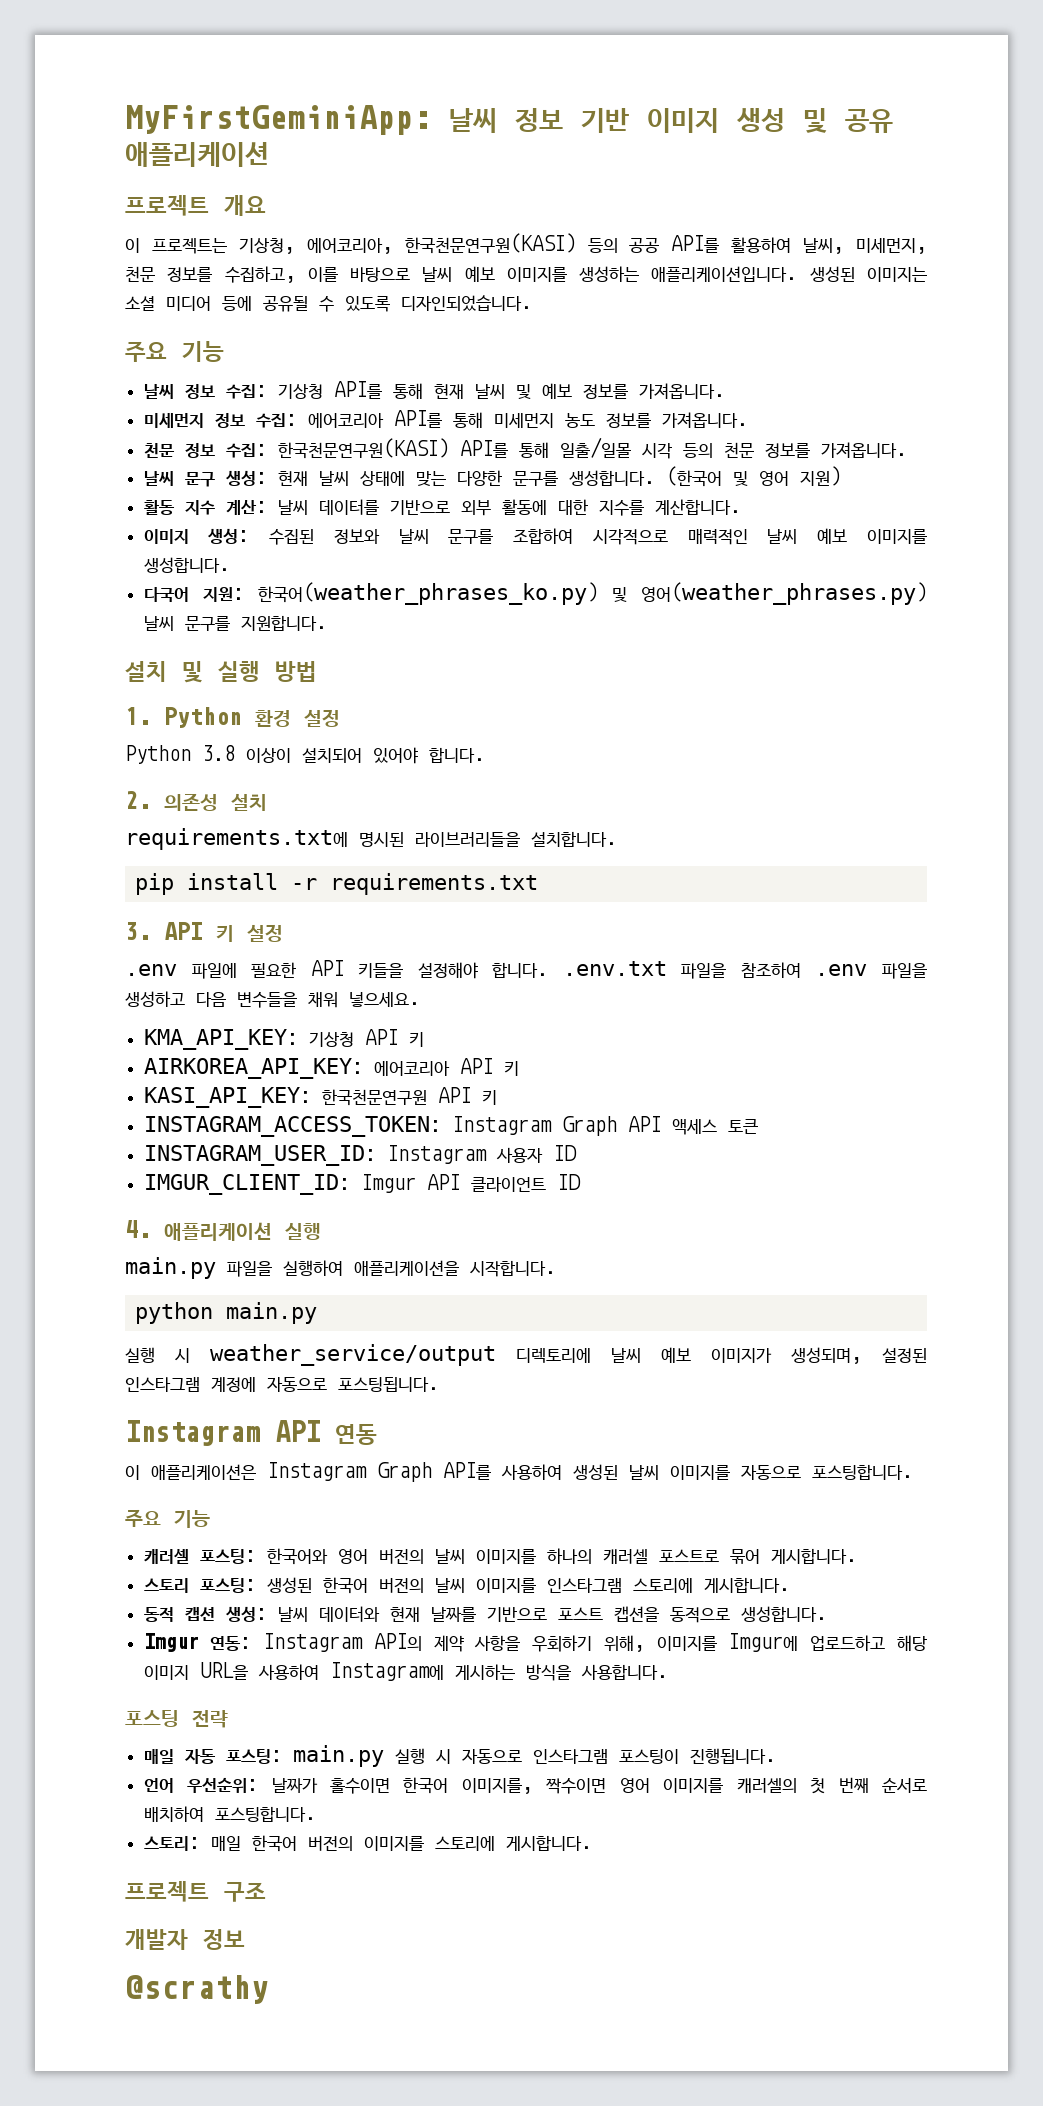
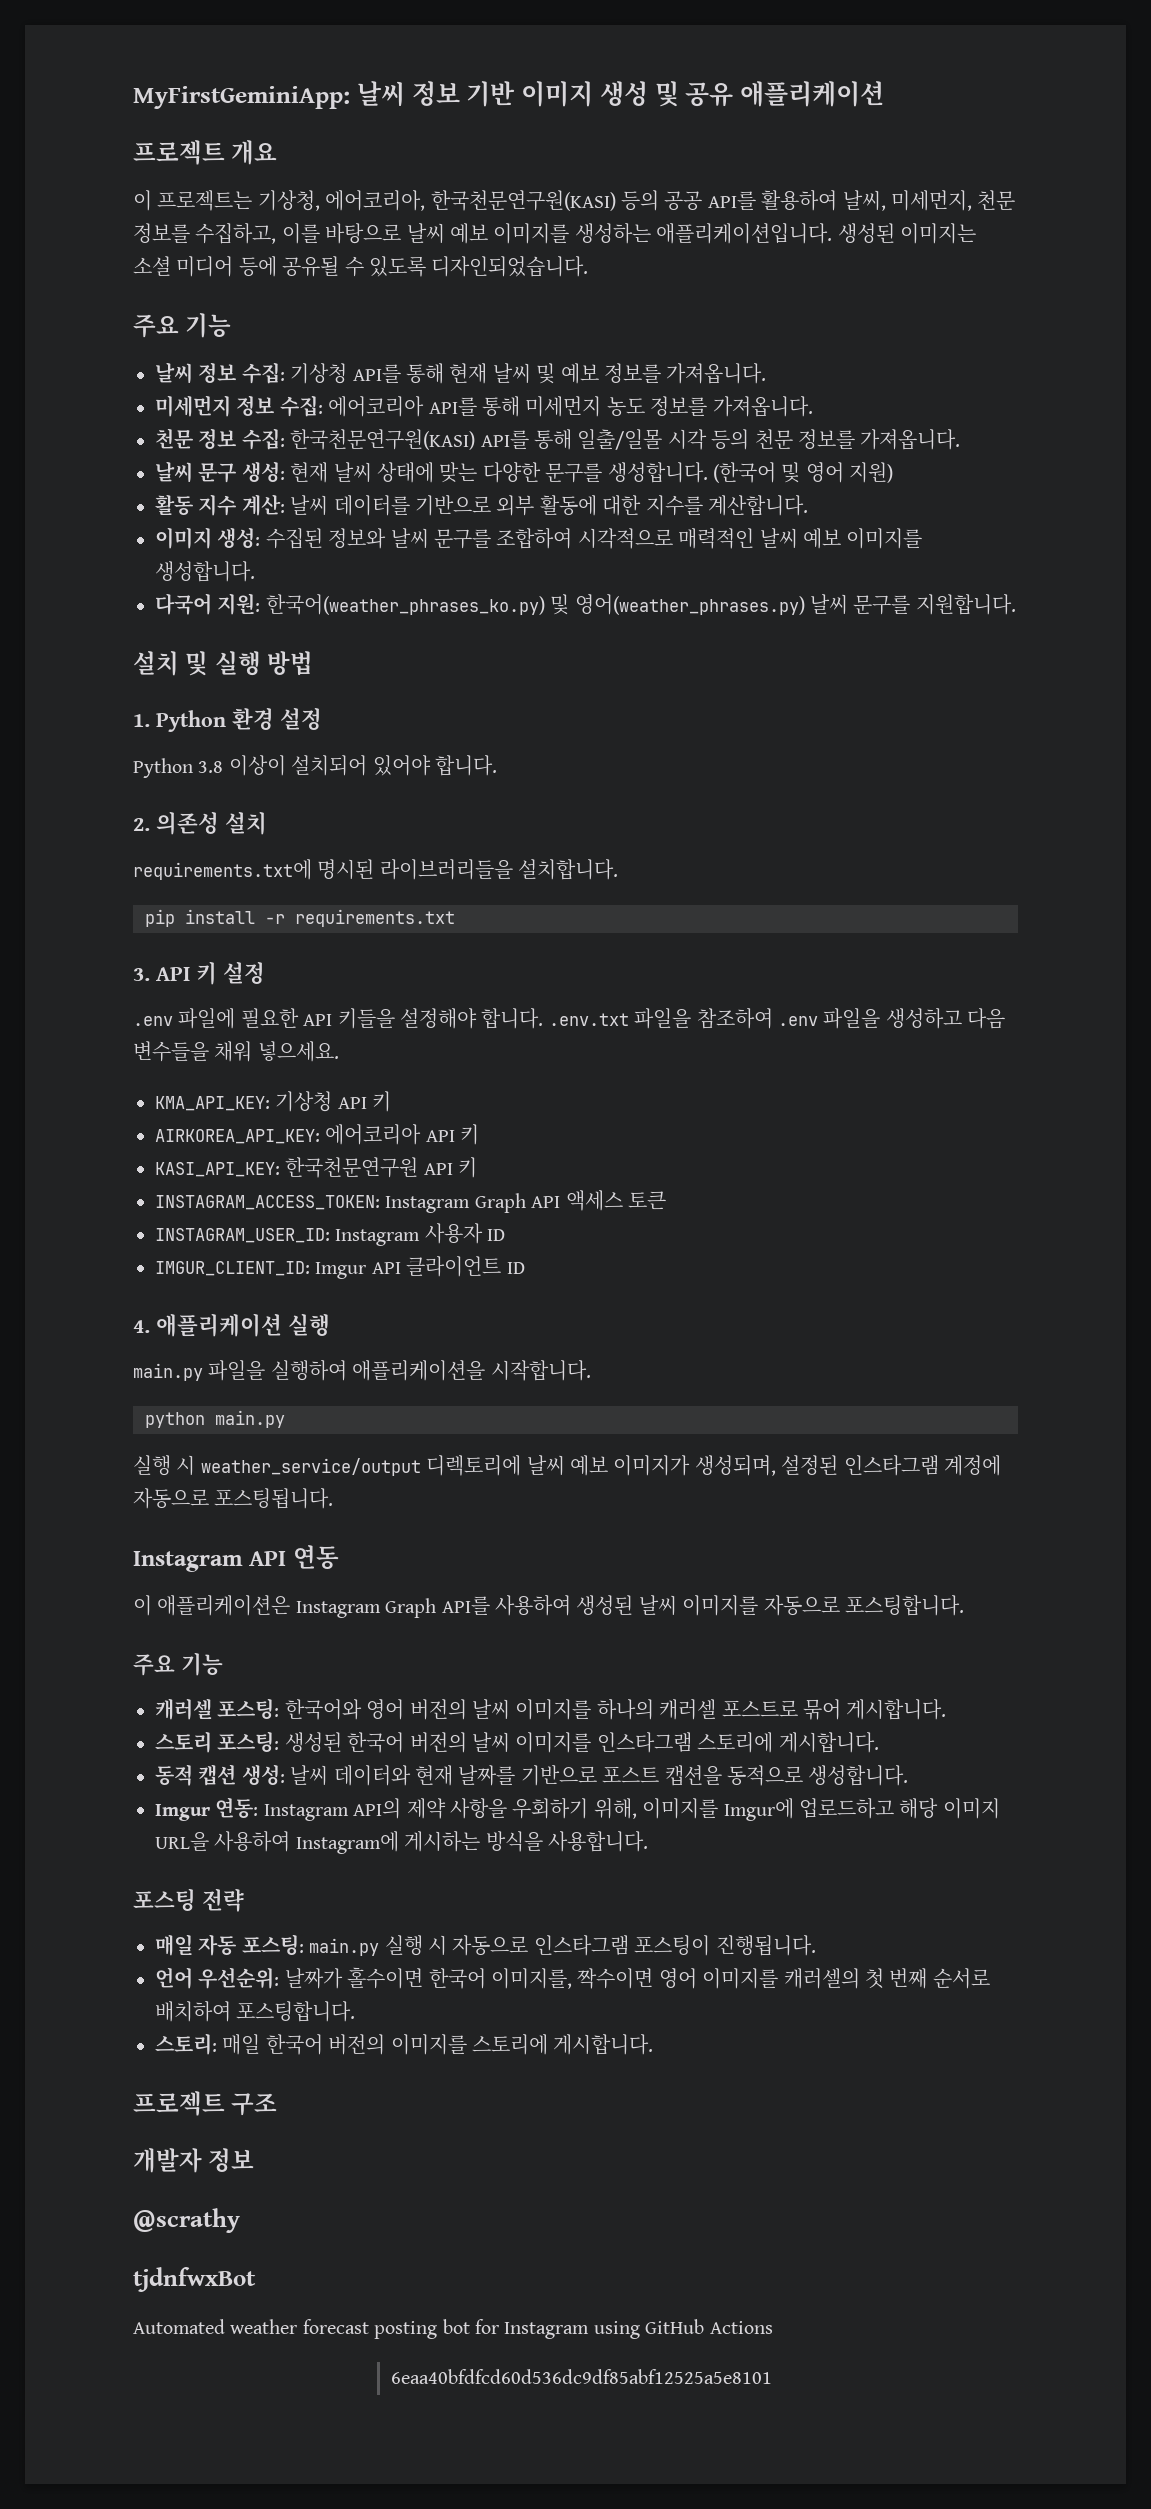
(269, 1989) none -> [133,2267,256,2292] [133,2319,773,2339] [391,2369,773,2384] // tjdnfwxBot // Automated weather forecast posting bot for Instagram using GitHub Actions // 6eaa40bfdfcd60d536dc9df85abf12525a5e8101

